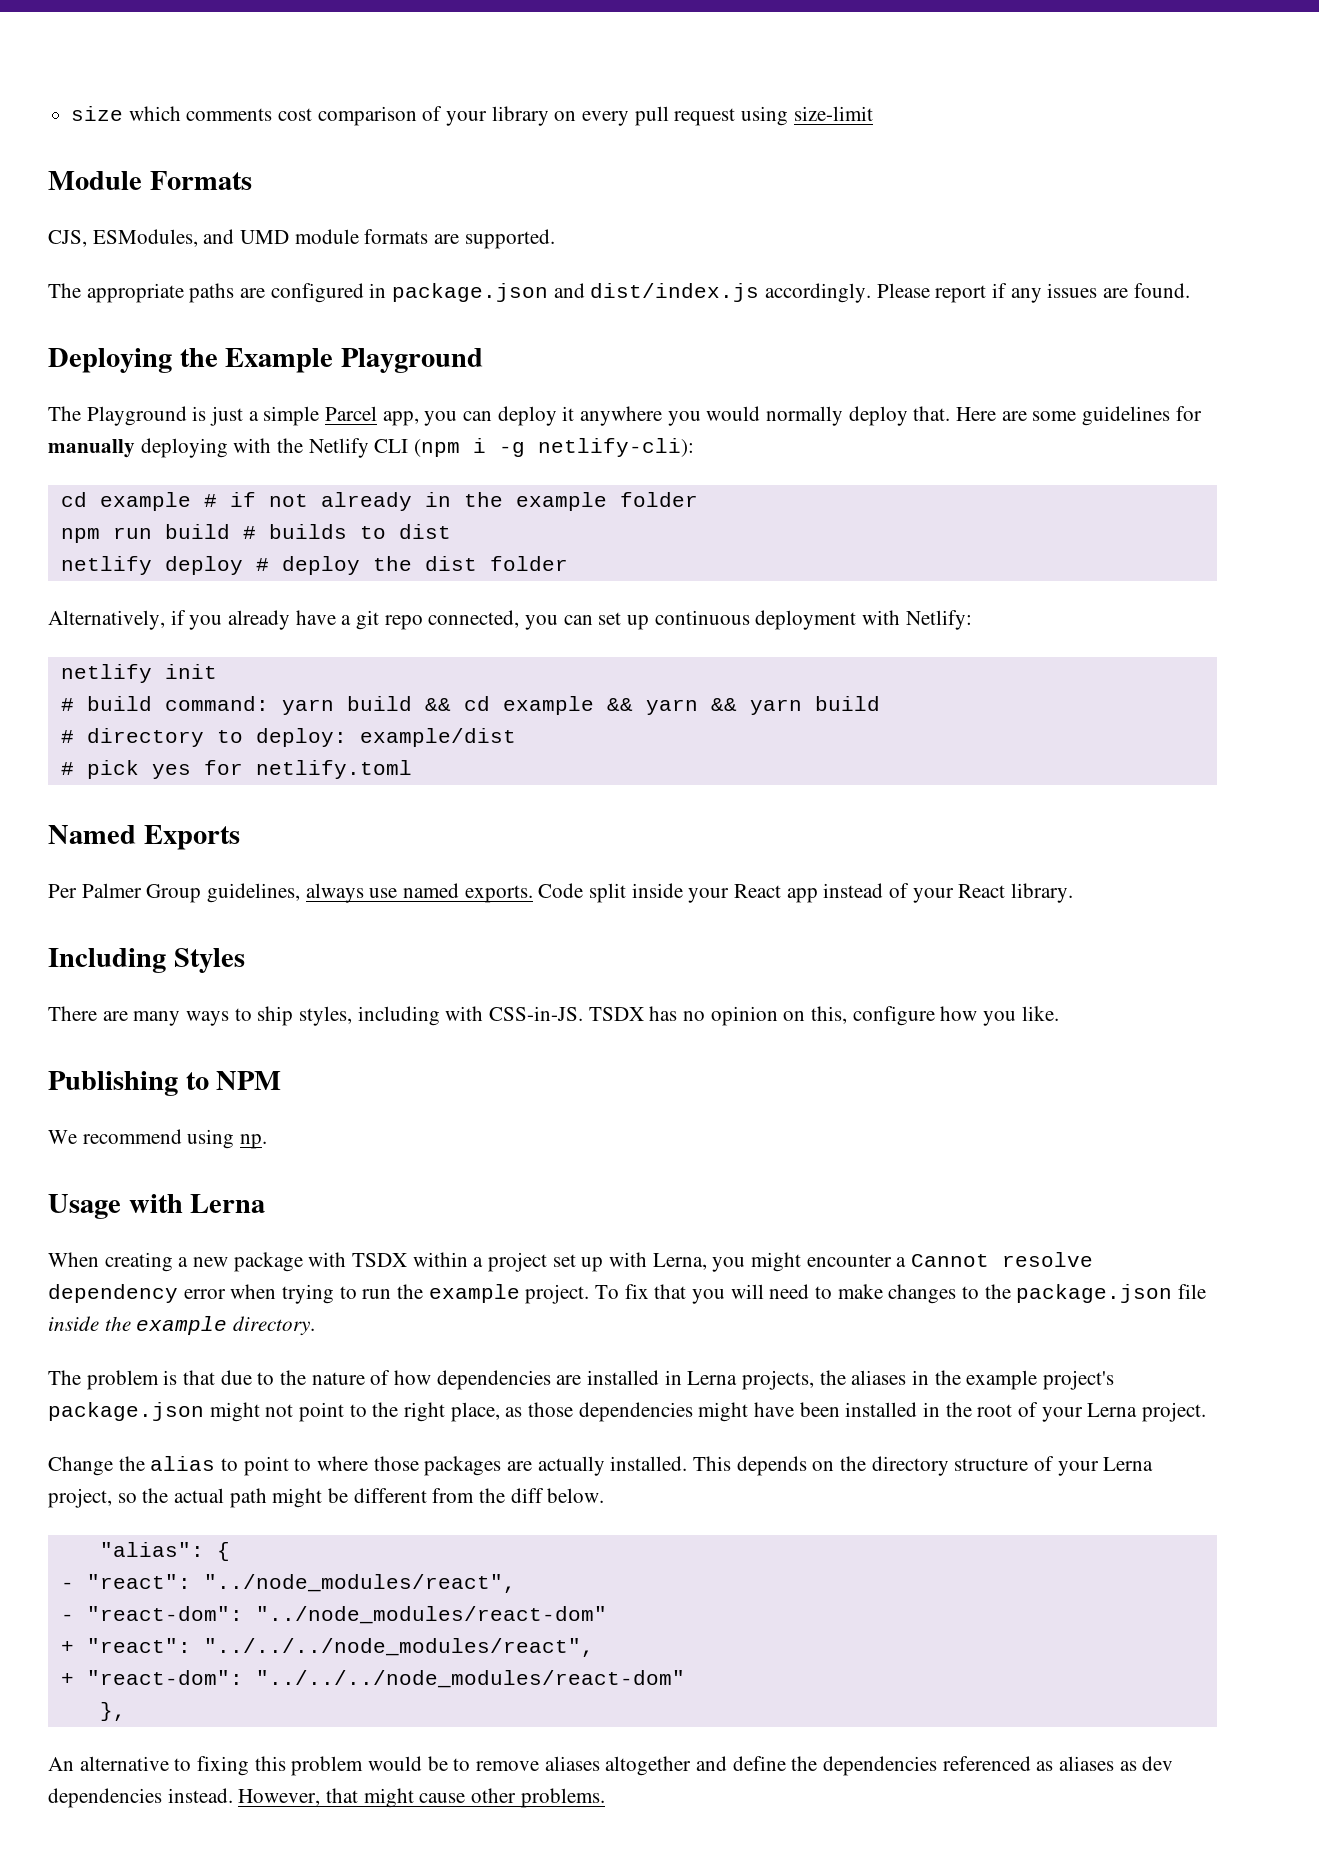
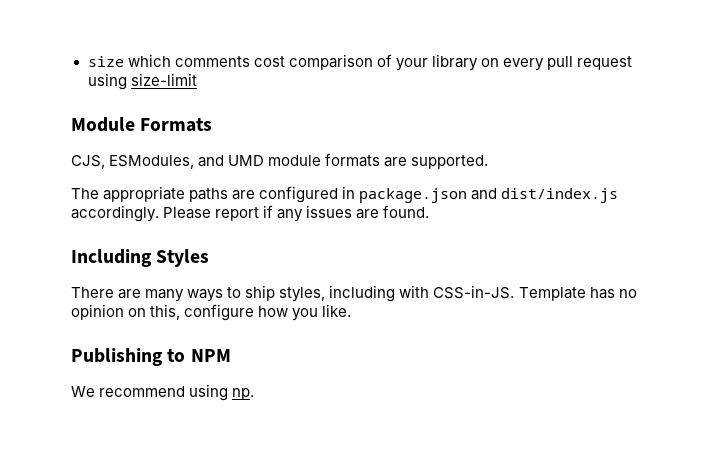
[48,348,484,373] [48,406,1202,426] [48,438,695,458] [60,492,698,511] [60,524,451,543] [60,556,568,575] [48,610,972,630] [60,664,217,683] [60,696,880,715] [60,728,516,747] [60,760,412,779] [48,825,240,850] [48,883,1074,903] // Deploying the Example Playground // The Playground is just a simple Parcel app, you can deploy it anywhere you would normally deploy that. Here are some guidelines for manually deploying with the Netlify CLI (npm i -g netlify-cli): // cd example # if not already in the example folder // npm run build # builds to dist // netlify deploy # deploy the dist folder // Alternatively, if you already have a git repo connected, you can set up continuous deployment with Netlify: // netlify init // # build command: yarn build && cd example && yarn && yarn build // # directory to deploy: example/dist // # pick yes for netlify.toml // Named Exports // Per Palmer Group guidelines, always use named exports. Code split inside your React app instead of your React library. -> (430, 211) none
[588,1007,644,1021] TSDX -> [518,287,586,301] Template
[48,1194,266,1219] [48,1252,1094,1272] [48,1284,1207,1304] [48,1316,316,1336] [48,1370,1115,1390] [48,1402,1207,1422] [48,1456,1154,1476] [48,1488,605,1508] [99,1542,230,1561] [60,1574,516,1593] [60,1606,607,1624] [60,1638,594,1657] [60,1670,685,1688] [99,1702,126,1721] [48,1756,1174,1776] [48,1788,605,1808] // Usage with Lerna // When creating a new package with TSDX within a project set up with Lerna, you might encounter a Cannot resolve dependency error when trying to run the example project. To fix that you will need to make changes to the package.json file inside the example directory. // The problem is that due to the nature of how dependencies are installed in Lerna projects, the aliases in the example project's package.json might not point to the right place, as those dependencies might have been installed in the root of your Lerna project. // Change the alias to point to where those packages are actually installed. This depends on the directory structure of your Lerna project, so the actual path might be different from the diff below. // "alias": { // - "react": "../node_modules/react", // - "react-dom": "../node_modules/react-dom" // + "react": "../../../node_modules/react", // + "react-dom": "../../../node_modules/react-dom" // }, // An alternative to fixing this problem would be to remove aliases altogether and define the dependencies referenced as aliases as dev dependencies instead. However, that might cause other problems. -> (255, 394) none

